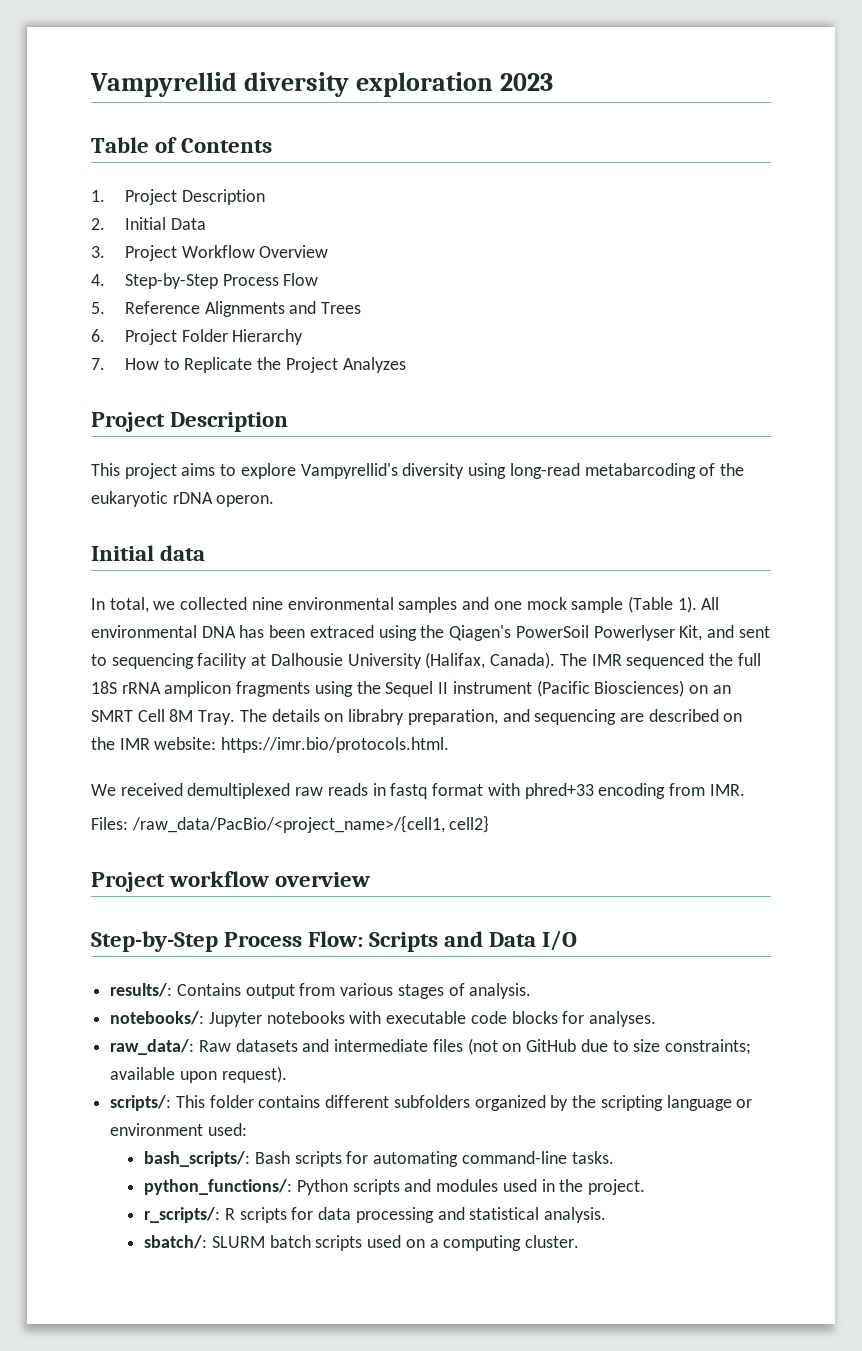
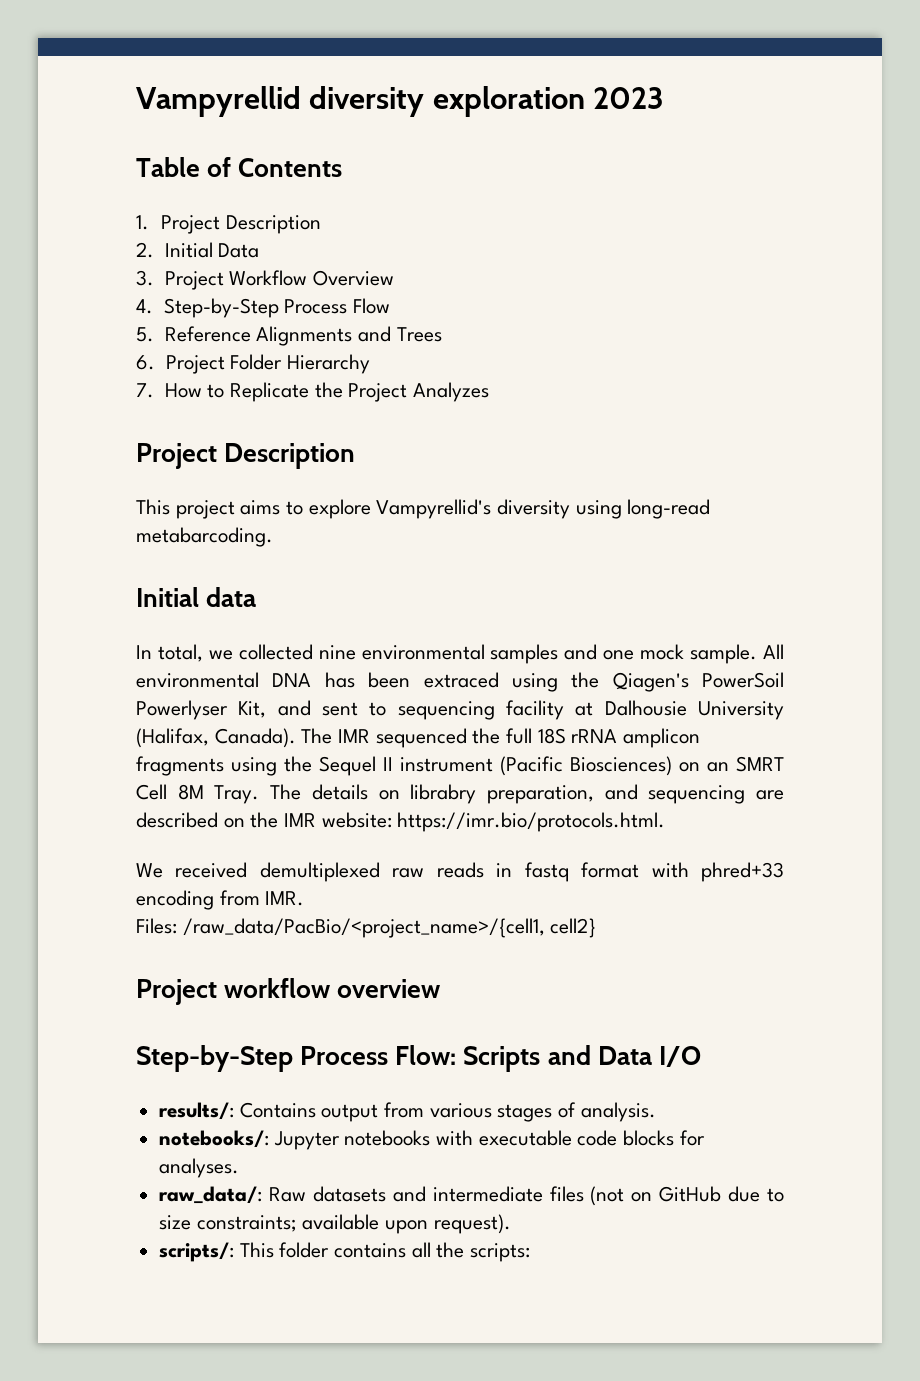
[584,463,744,479] [91,491,275,507] metabarcoding of the eukaryotic rDNA operon. -> [136,527,273,547] metabarcoding.
[571,596,697,613] sample (Table 1). -> [690,644,758,664] sample.
[325,1095,753,1111] [110,1123,247,1136] [144,1151,614,1167] [144,1179,645,1195] [144,1207,606,1223] [144,1235,579,1251] different subfolders organized by the scripting language or environment used: // bash_scripts/: Bash scripts for automating command-line tasks. // python_functions/: Python scripts and modules used in the project. // r_scripts/: R scripts for data processing and statistical analysis. // sbatch/: SLURM batch scripts used on a computing cluster. -> [411,1242,531,1262] all the scripts:

